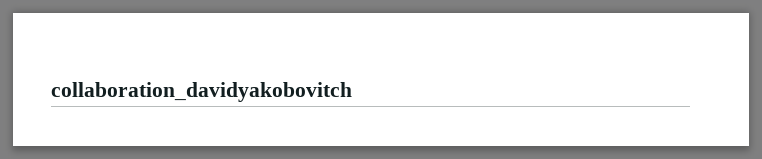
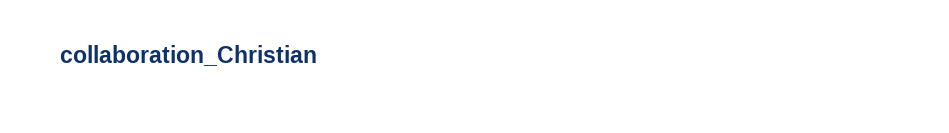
[51,82,352,102] collaboration_davidyakobovitch -> [60,45,317,66] collaboration_Christian

